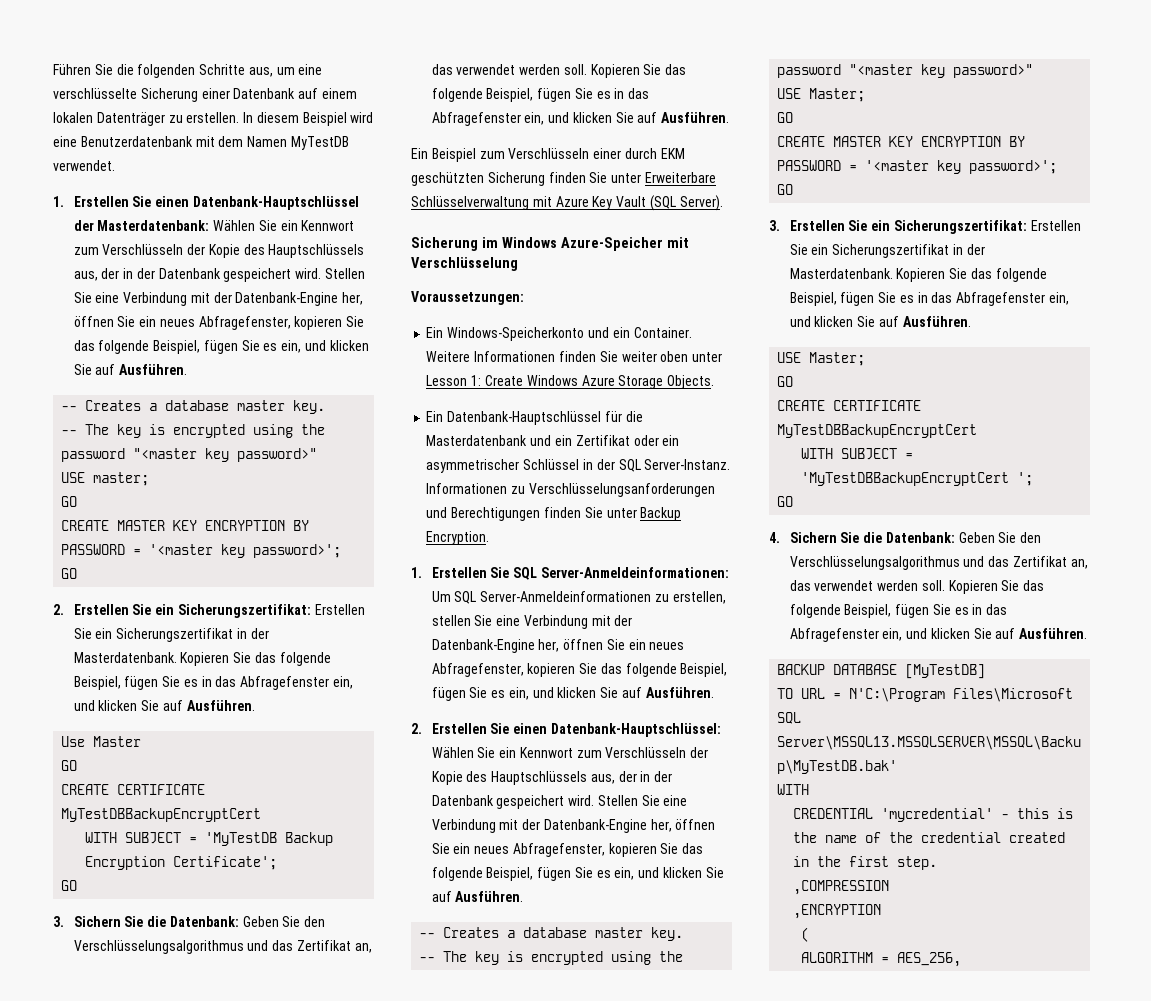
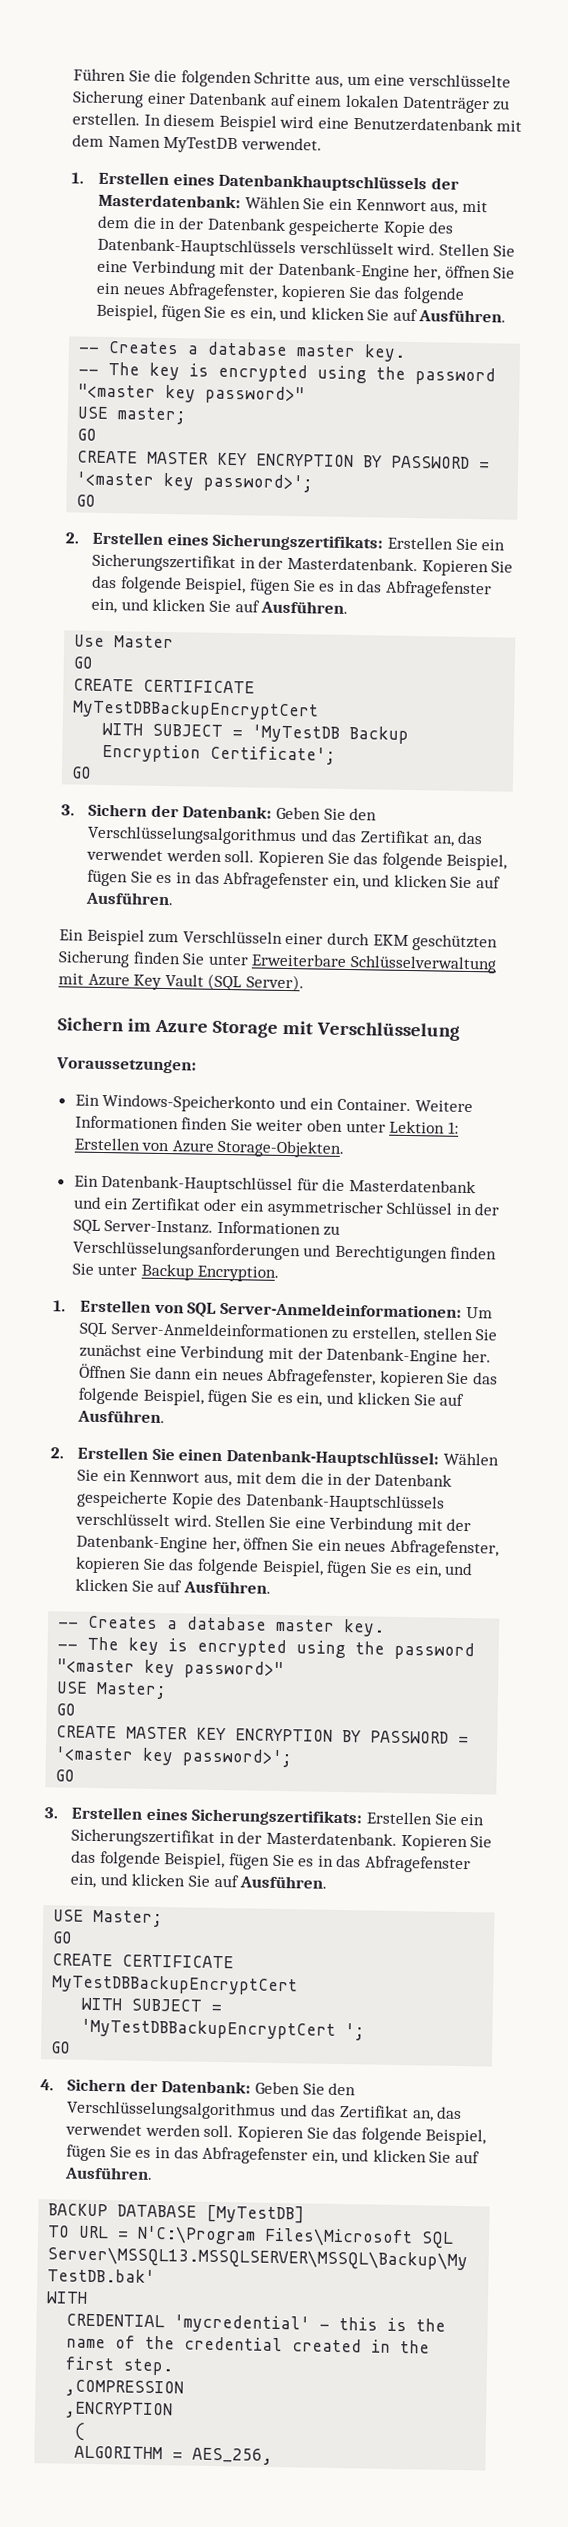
[132,196,359,210] Sie einen Datenbank-Hauptschlüssel -> [172,173,428,193] eines Datenbankhauptschlüssels
[73,244,365,258] [73,268,292,282] zum Verschlüsseln der Kopie des Hauptschlüssels aus, der in der Datenbank gespeichert -> [430,200,488,215] [97,215,455,238] [97,237,394,258] aus, mit dem die in der Datenbank gespeicherte Kopie des Datenbank-Hauptschlüssels verschlüsselt
[132,604,311,618] Sie ein Sicherungszertifikat: -> [166,532,384,552] eines Sicherungszertifikats:
[124,916,167,927] Sie die -> [150,804,179,818] der
[411,237,663,251] Sicherung im Windows Azure-Speicher -> [57,1017,278,1038] Sichern im Azure Storage
[426,375,715,389] Lesson 1: Create Windows Azure Storage Objects. -> [389,1120,459,1134] [73,1137,346,1158] Lektion 1: Erstellen von Azure Storage-Objekten.
[490,567,510,578] Sie -> [153,1304,184,1314] von
[496,615,633,629] [431,639,625,653] eine Verbindung mit der Datenbank-Engine her, öffnen Sie -> [79,1343,491,1366] [79,1363,193,1380] zunächst eine Verbindung mit der Datenbank-Engine her. Öffnen Sie dann
[576,747,709,758] [431,771,673,785] [431,795,565,809] zum Verschlüsseln der Kopie des Hauptschlüssels aus, der in der Datenbank gespeichert -> [203,1471,453,1487] [76,1490,445,1513] [75,1512,171,1527] aus, mit dem die in der Datenbank gespeicherte Kopie des Datenbank-Hauptschlüssels verschlüsselt
[848,220,1027,234] Sie ein Sicherungszertifikat: -> [145,1807,364,1827] eines Sicherungszertifikats:
[840,532,883,543] Sie die -> [129,2079,158,2093] der

